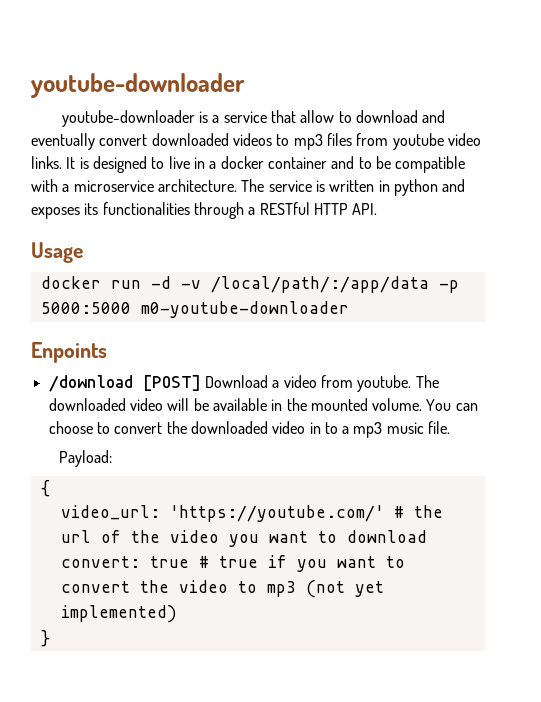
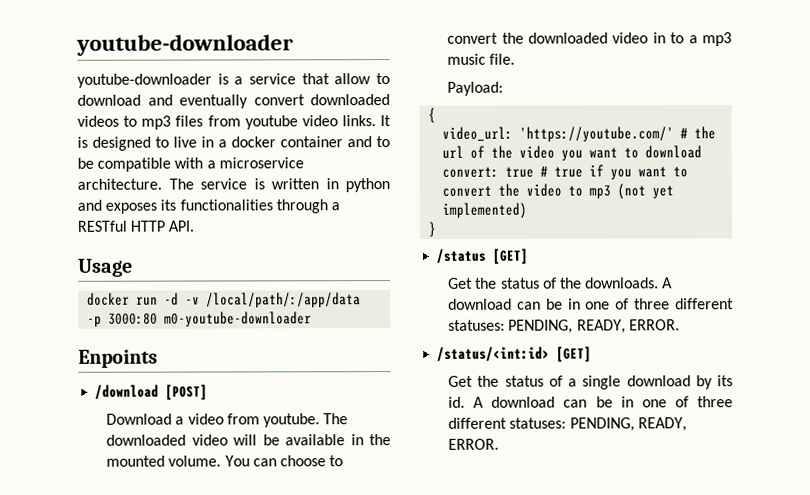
[40,302,131,314] 5000:5000 -> [108,312,159,325] 3000:80
(201, 383) none -> (209, 392) //
(50, 638) none -> [437,248,530,265] [448,277,674,289] [448,298,734,310] [448,319,680,334] [437,346,593,363] [448,375,733,390] [448,396,733,408] [448,417,687,432] [448,438,500,450] // /status [GET] // Get the status of the downloads. A download can be in one of three different statuses: PENDING, READY, ERROR. // /status/<int:id> [GET] // Get the status of a single download by its id. A download can be in one of three different statuses: PENDING, READY, ERROR.

